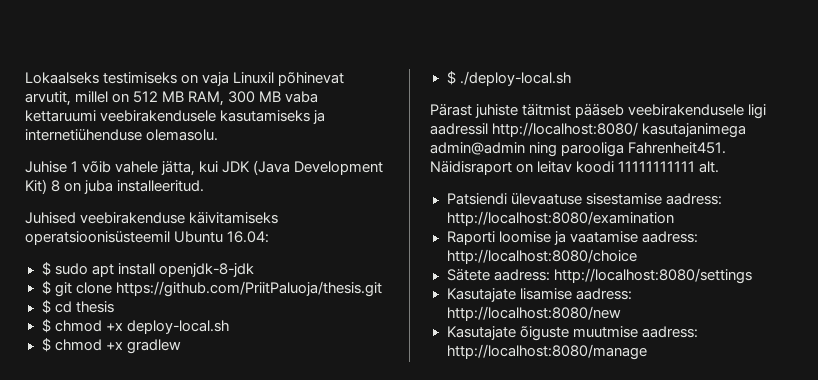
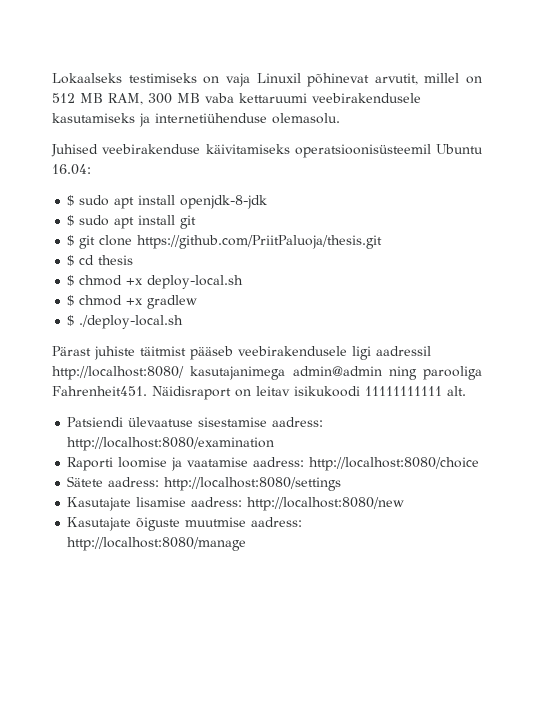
[25,160,384,176] [25,179,205,194] // Juhise 1 võib vahele jätta, kui JDK (Java Development Kit) 8 on juba installeeritud. -> (340, 118) none
(254, 270) none -> [67,215,197,229] // $ sudo apt install git
[576,161,615,173] koodi -> [294,386,360,397] isikukoodi

